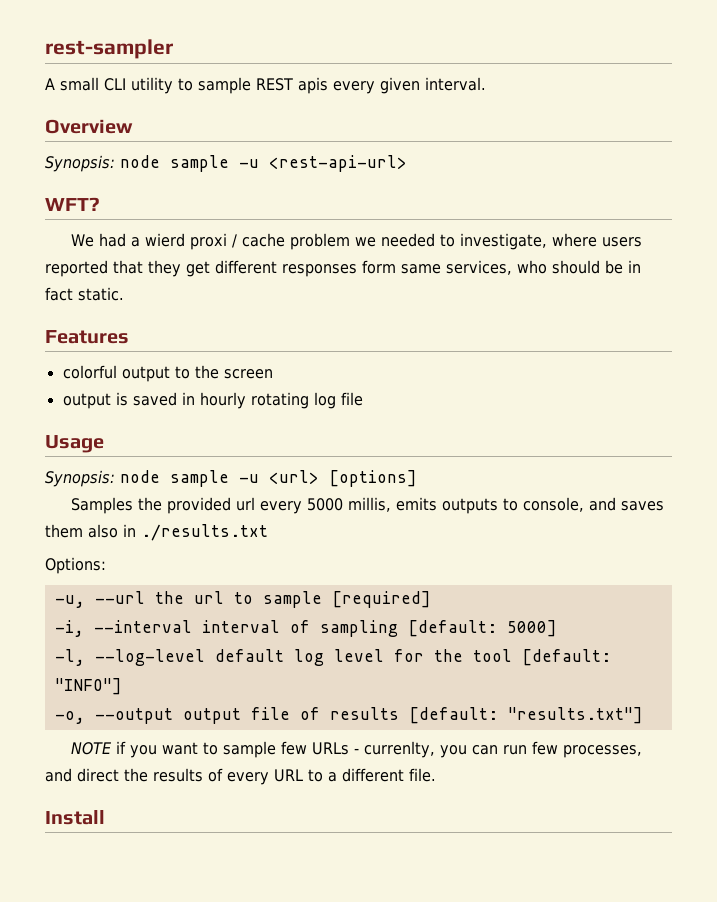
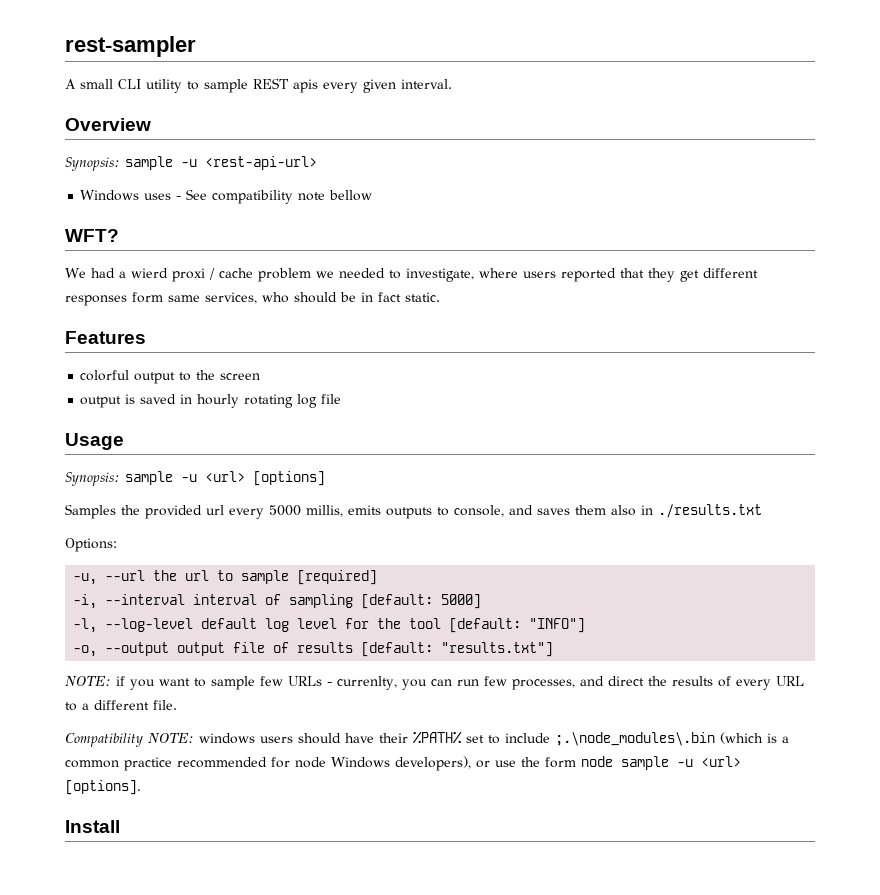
[120,155,160,168] node -> (120, 164) none
(407, 163) none -> [80,189,373,204] // Windows uses - See compatibility note bellow
[120,470,160,483] node -> (120, 479) none
[70,742,112,755] NOTE -> [65,676,111,686] NOTE:
(436, 775) none -> [65,731,789,747] [65,756,741,771] [65,780,141,795] // Compatibility NOTE: windows users should have their %PATH% set to include ;.\node_modules\.bin (which is a common practice recommended for node Windows developers), or use the form node sample -u <url> [options].

